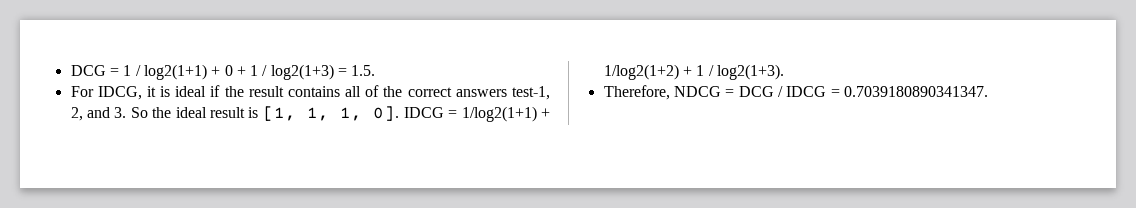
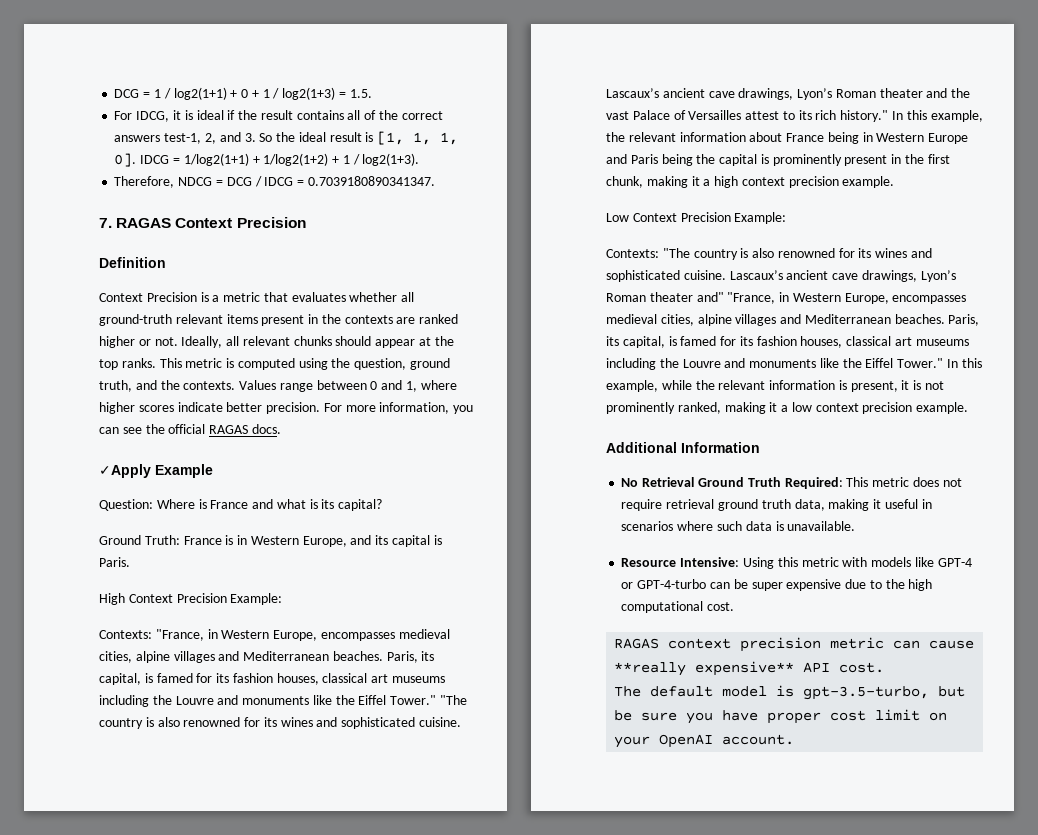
(988, 91) none -> [99,217,306,228] [99,257,166,268] [99,292,415,302] [99,314,459,326] [99,336,454,348] [99,358,451,370] [99,380,457,392] [99,402,474,414] [99,424,281,434] [99,464,213,478] [99,499,383,511] [99,535,442,547] [99,557,130,567] [99,593,283,605] [99,629,450,641] [99,651,435,663] [99,673,446,685] [99,695,468,707] [99,717,462,729] [606,88,971,100] [606,110,983,122] [606,132,969,144] [606,154,950,166] [606,176,895,188] [606,212,787,224] [606,248,933,260] [606,270,956,282] [606,292,967,304] [606,314,980,326] [606,336,969,348] [606,358,982,370] [606,380,945,392] [606,402,969,414] [606,442,760,453] [621,477,962,489] [621,499,932,511] [621,521,856,531] [621,557,972,569] [621,579,933,591] [621,601,735,613] [614,637,975,652] [614,661,885,676] [614,685,966,700] [614,709,948,724] [614,734,795,748] // 7. RAGAS Context Precision // Definition // Context Precision is a metric that evaluates whether all ground-truth relevant items present in the contexts are ranked higher or not. Ideally, all relevant chunks should appear at the top ranks. This metric is computed using the question, ground truth, and the contexts. Values range between 0 and 1, where higher scores indicate better precision. For more information, you can see the official RAGAS docs. // ✓Apply Example // Question: Where is France and what is its capital? // Ground Truth: France is in Western Europe, and its capital is Paris. // High Context Precision Example: // Contexts: "France, in Western Europe, encompasses medieval cities, alpine villages and Mediterranean beaches. Paris, its capital, is famed for its fashion houses, classical art museums including the Louvre and monuments like the Eiffel Tower." "The country is also renowned for its wines and sophisticated cuisine. Lascaux’s ancient cave drawings, Lyon’s Roman theater and the vast Palace of Versailles attest to its rich history." In this example, the relevant information about France being in Western Europe and Paris being the capital is prominently present in the first chunk, making it a high context precision example. // Low Context Precision Example: // Contexts: "The country is also renowned for its wines and sophisticated cuisine. Lascaux’s ancient cave drawings, Lyon’s Roman theater and" "France, in Western Europe, encompasses medieval cities, alpine villages and Mediterranean beaches. Paris, its capital, is famed for its fashion houses, classical art museums including the Louvre and monuments like the Eiffel Tower." In this example, while the relevant information is present, it is not prominently ranked, making it a low context precision example. // Additional Information // No Retrieval Ground Truth Required: This metric does not require retrieval ground truth data, making it useful in scenarios where such data is unavailable. // Resource Intensive: Using this metric with models like GPT-4 or GPT-4-turbo can be super expensive due to the high computational cost. // RAGAS context precision metric can cause **really expensive** API cost. // The default model is gpt-3.5-turbo, but be sure you have proper cost limit on your OpenAI account.

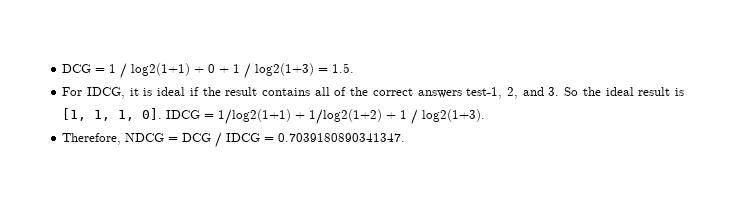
[99,217,306,228] [99,257,166,268] [99,292,415,302] [99,314,459,326] [99,336,454,348] [99,358,451,370] [99,380,457,392] [99,402,474,414] [99,424,281,434] [99,464,213,478] [99,499,383,511] [99,535,442,547] [99,557,130,567] [99,593,283,605] [99,629,450,641] [99,651,435,663] [99,673,446,685] [99,695,468,707] [99,717,462,729] [606,88,971,100] [606,110,983,122] [606,132,969,144] [606,154,950,166] [606,176,895,188] [606,212,787,224] [606,248,933,260] [606,270,956,282] [606,292,967,304] [606,314,980,326] [606,336,969,348] [606,358,982,370] [606,380,945,392] [606,402,969,414] [606,442,760,453] [621,477,962,489] [621,499,932,511] [621,521,856,531] [621,557,972,569] [621,579,933,591] [621,601,735,613] [614,637,975,652] [614,661,885,676] [614,685,966,700] [614,709,948,724] [614,734,795,748] // 7. RAGAS Context Precision // Definition // Context Precision is a metric that evaluates whether all ground-truth relevant items present in the contexts are ranked higher or not. Ideally, all relevant chunks should appear at the top ranks. This metric is computed using the question, ground truth, and the contexts. Values range between 0 and 1, where higher scores indicate better precision. For more information, you can see the official RAGAS docs. // ✓Apply Example // Question: Where is France and what is its capital? // Ground Truth: France is in Western Europe, and its capital is Paris. // High Context Precision Example: // Contexts: "France, in Western Europe, encompasses medieval cities, alpine villages and Mediterranean beaches. Paris, its capital, is famed for its fashion houses, classical art museums including the Louvre and monuments like the Eiffel Tower." "The country is also renowned for its wines and sophisticated cuisine. Lascaux’s ancient cave drawings, Lyon’s Roman theater and the vast Palace of Versailles attest to its rich history." In this example, the relevant information about France being in Western Europe and Paris being the capital is prominently present in the first chunk, making it a high context precision example. // Low Context Precision Example: // Contexts: "The country is also renowned for its wines and sophisticated cuisine. Lascaux’s ancient cave drawings, Lyon’s Roman theater and" "France, in Western Europe, encompasses medieval cities, alpine villages and Mediterranean beaches. Paris, its capital, is famed for its fashion houses, classical art museums including the Louvre and monuments like the Eiffel Tower." In this example, while the relevant information is present, it is not prominently ranked, making it a low context precision example. // Additional Information // No Retrieval Ground Truth Required: This metric does not require retrieval ground truth data, making it useful in scenarios where such data is unavailable. // Resource Intensive: Using this metric with models like GPT-4 or GPT-4-turbo can be super expensive due to the high computational cost. // RAGAS context precision metric can cause **really expensive** API cost. // The default model is gpt-3.5-turbo, but be sure you have proper cost limit on your OpenAI account. -> (406, 137) none

